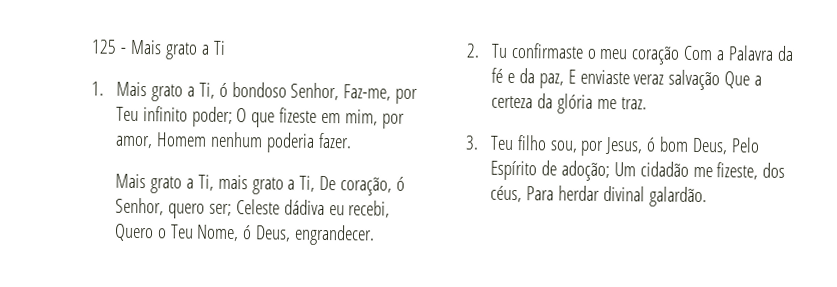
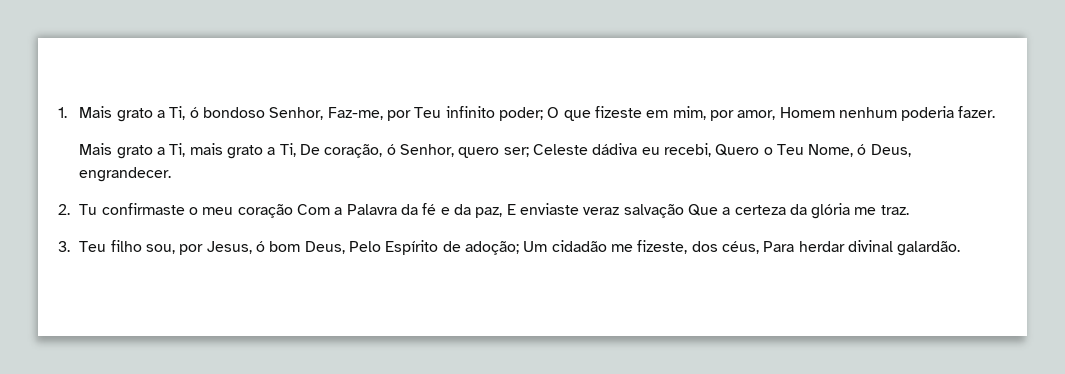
[91,39,226,60] 125 - Mais grato a Ti // -> (58, 112) none

